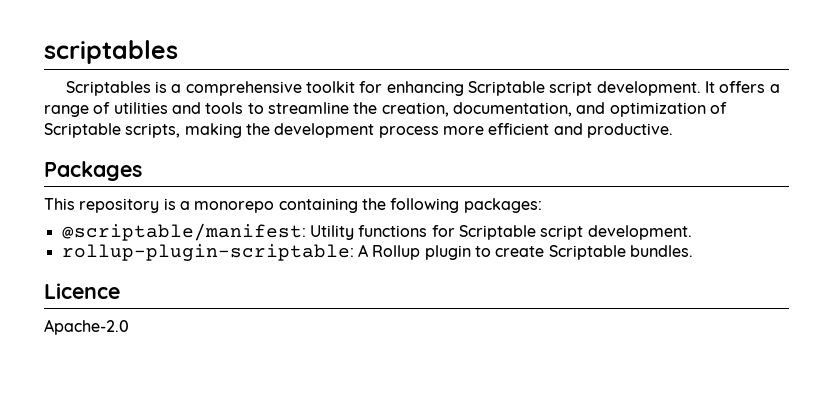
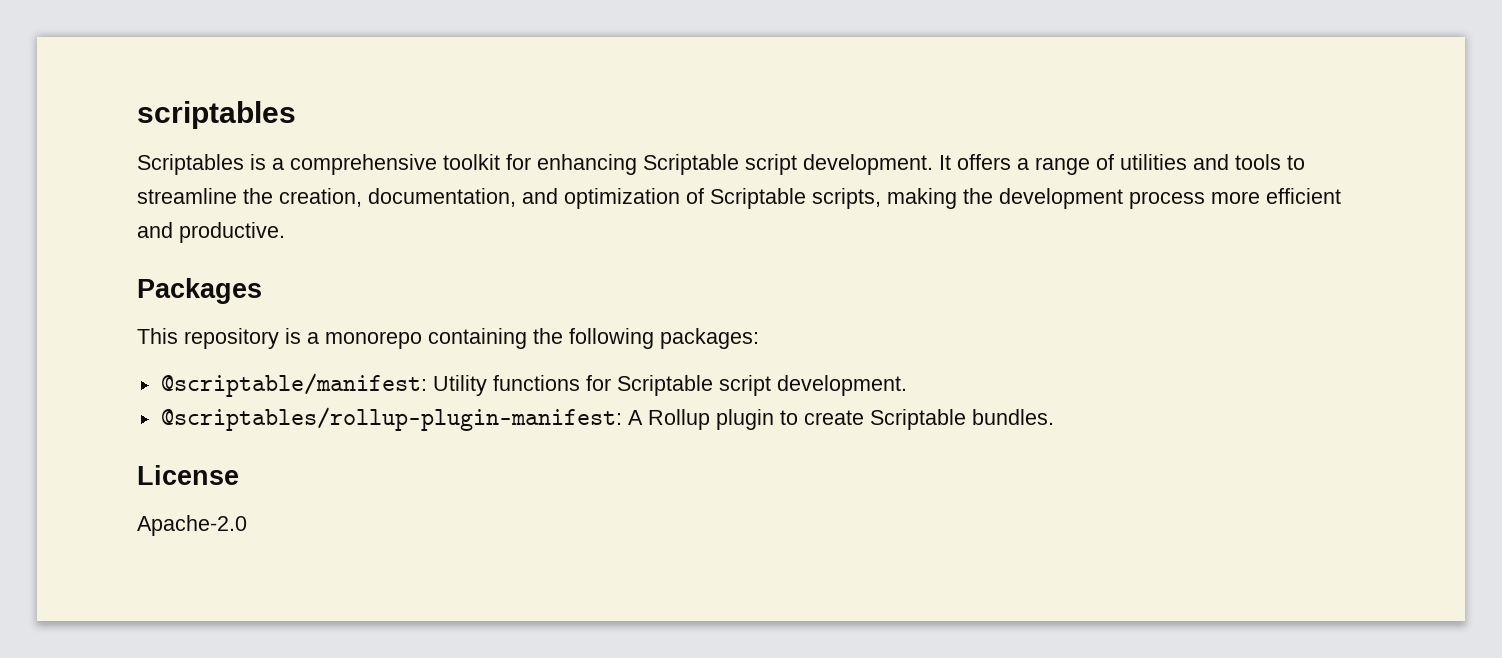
[61,244,354,261] rollup-plugin-scriptable: -> [160,407,622,431] @scriptables/rollup-plugin-manifest:
[44,283,120,299] Licence -> [137,465,239,485] License

